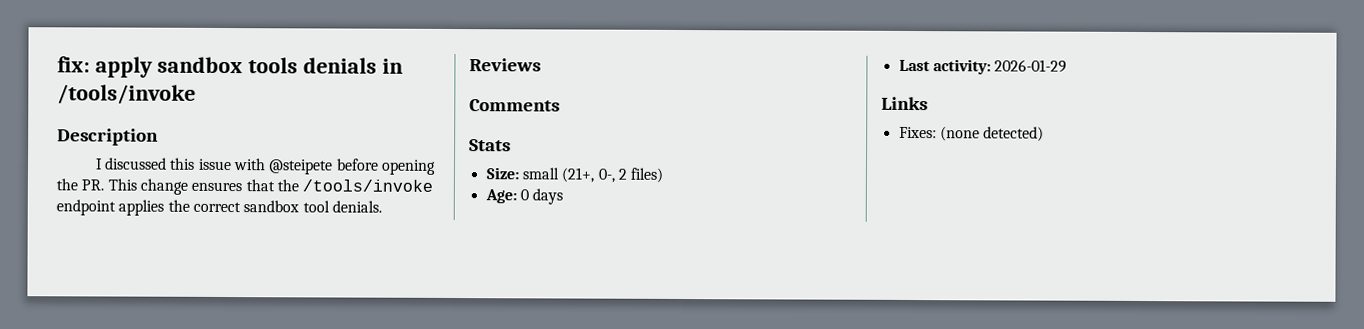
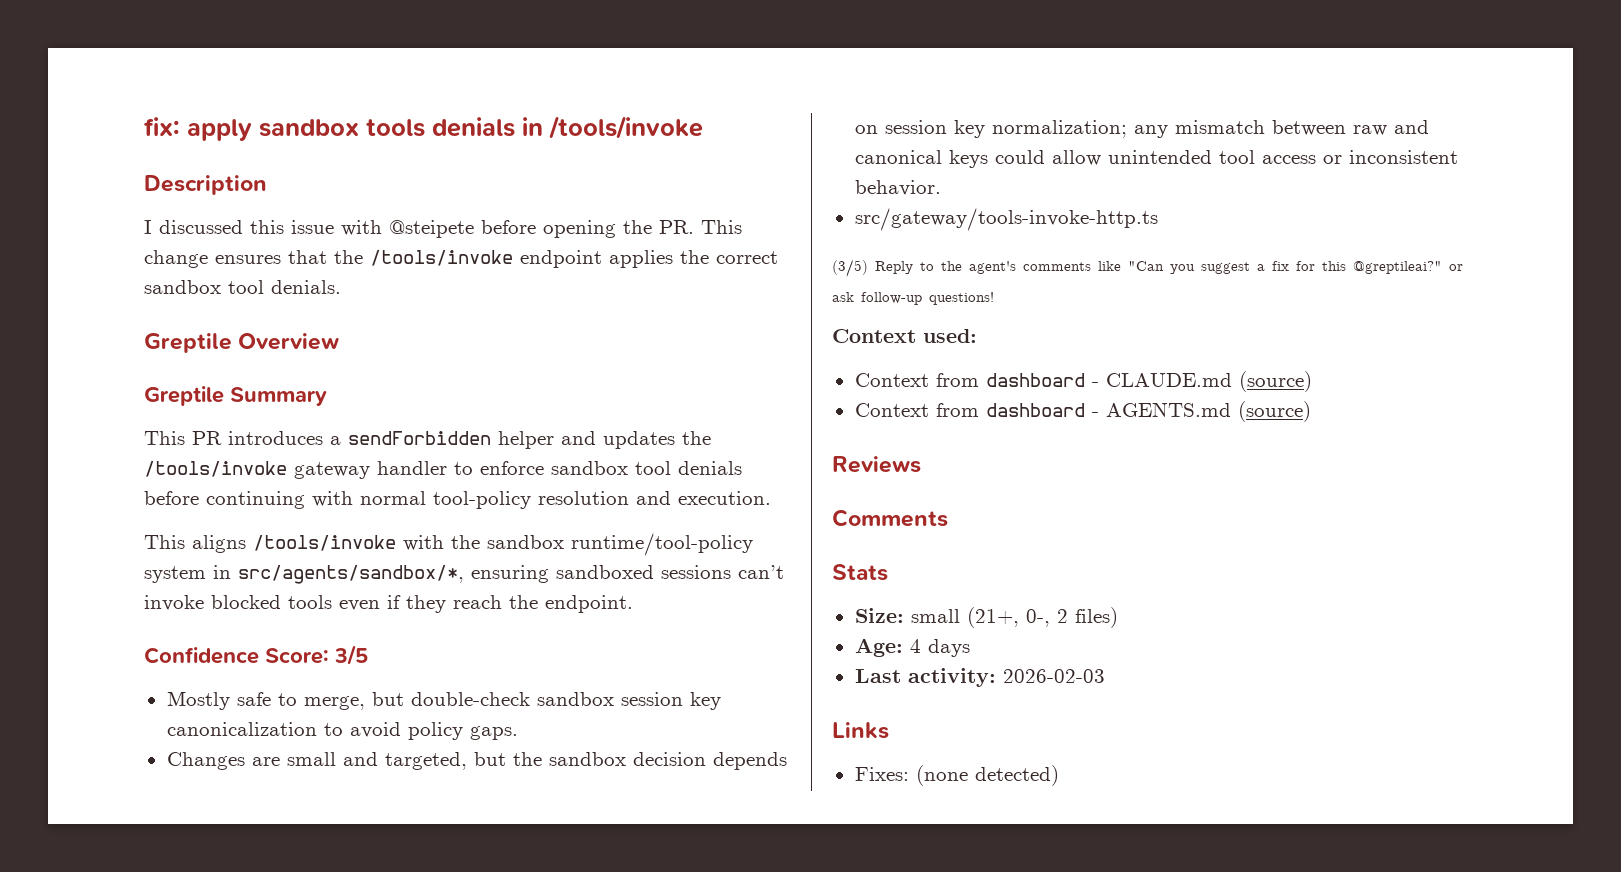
(382, 206) none -> [144,333,340,353] [144,386,327,406] [144,431,711,449] [144,461,742,479] [144,491,771,509] [144,533,753,556] [144,565,784,584] [144,595,633,613] [144,645,368,665] [166,691,721,710] [166,722,518,740] [166,752,787,770] [854,120,1429,138] [854,150,1458,168] [854,180,941,196] [854,208,1158,231] [832,259,1463,277] [832,292,994,305] [832,329,977,343] [854,371,1312,392] [854,401,1311,422] // Greptile Overview // Greptile Summary // This PR introduces a sendForbidden helper and updates the /tools/invoke gateway handler to enforce sandbox tool denials before continuing with normal tool-policy resolution and execution. // This aligns /tools/invoke with the sandbox runtime/tool-policy system in src/agents/sandbox/*, ensuring sandboxed sessions can’t invoke blocked tools even if they reach the endpoint. // Confidence Score: 3/5 // Mostly safe to merge, but double-check sandbox session key canonicalization to avoid policy gaps. // Changes are small and targeted, but the sandbox decision depends on session key normalization; any mismatch between raw and canonical keys could allow unintended tool access or inconsistent behavior. // src/gateway/tools-invoke-http.ts // (3/5) Reply to the agent's comments like "Can you suggest a fix for this @greptileai?" or ask follow-up questions! // Context used: // Context from dashboard - CLAUDE.md (source) // Context from dashboard - AGENTS.md (source)
[519,189,529,201] 0 -> [909,639,921,653] 4
[994,59,1068,73] 2026-01-29 -> [1002,669,1105,683] 2026-02-03

